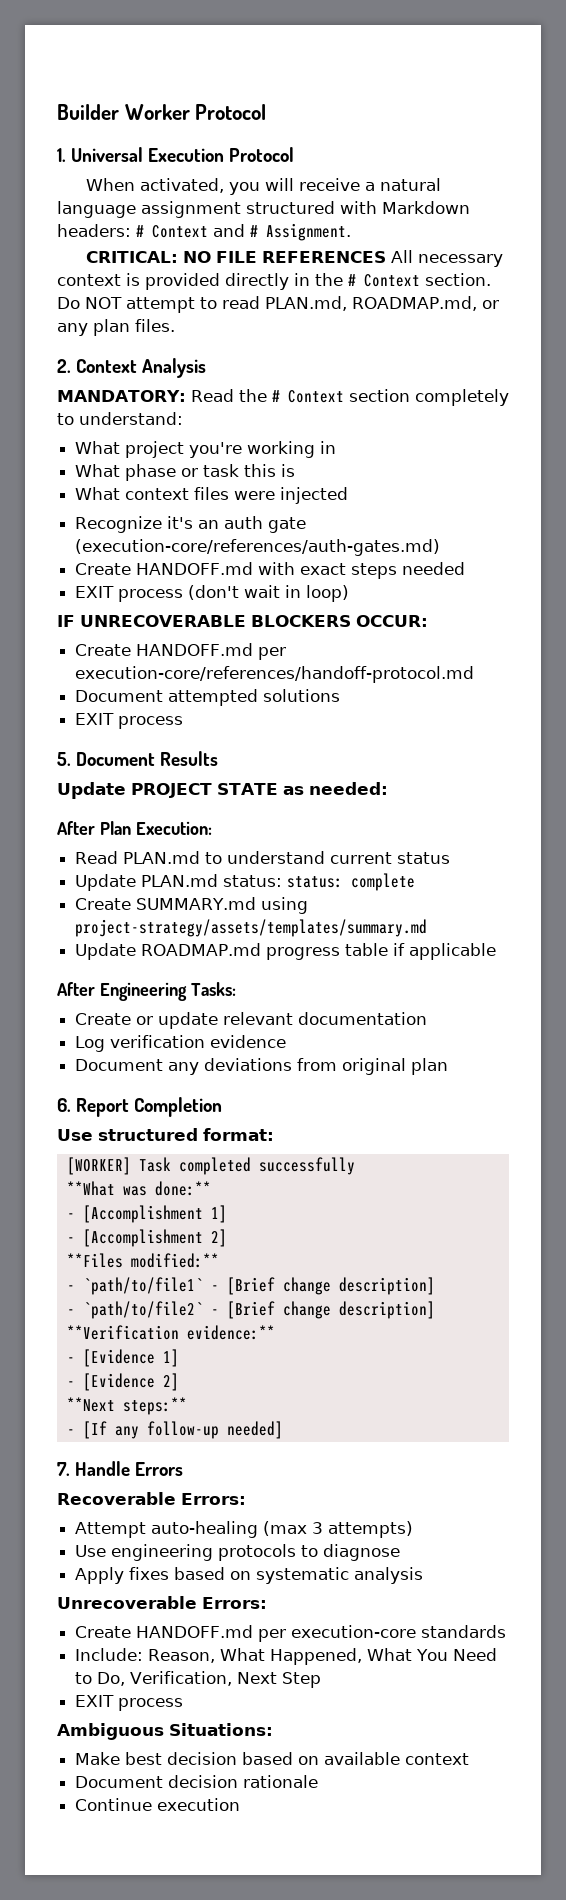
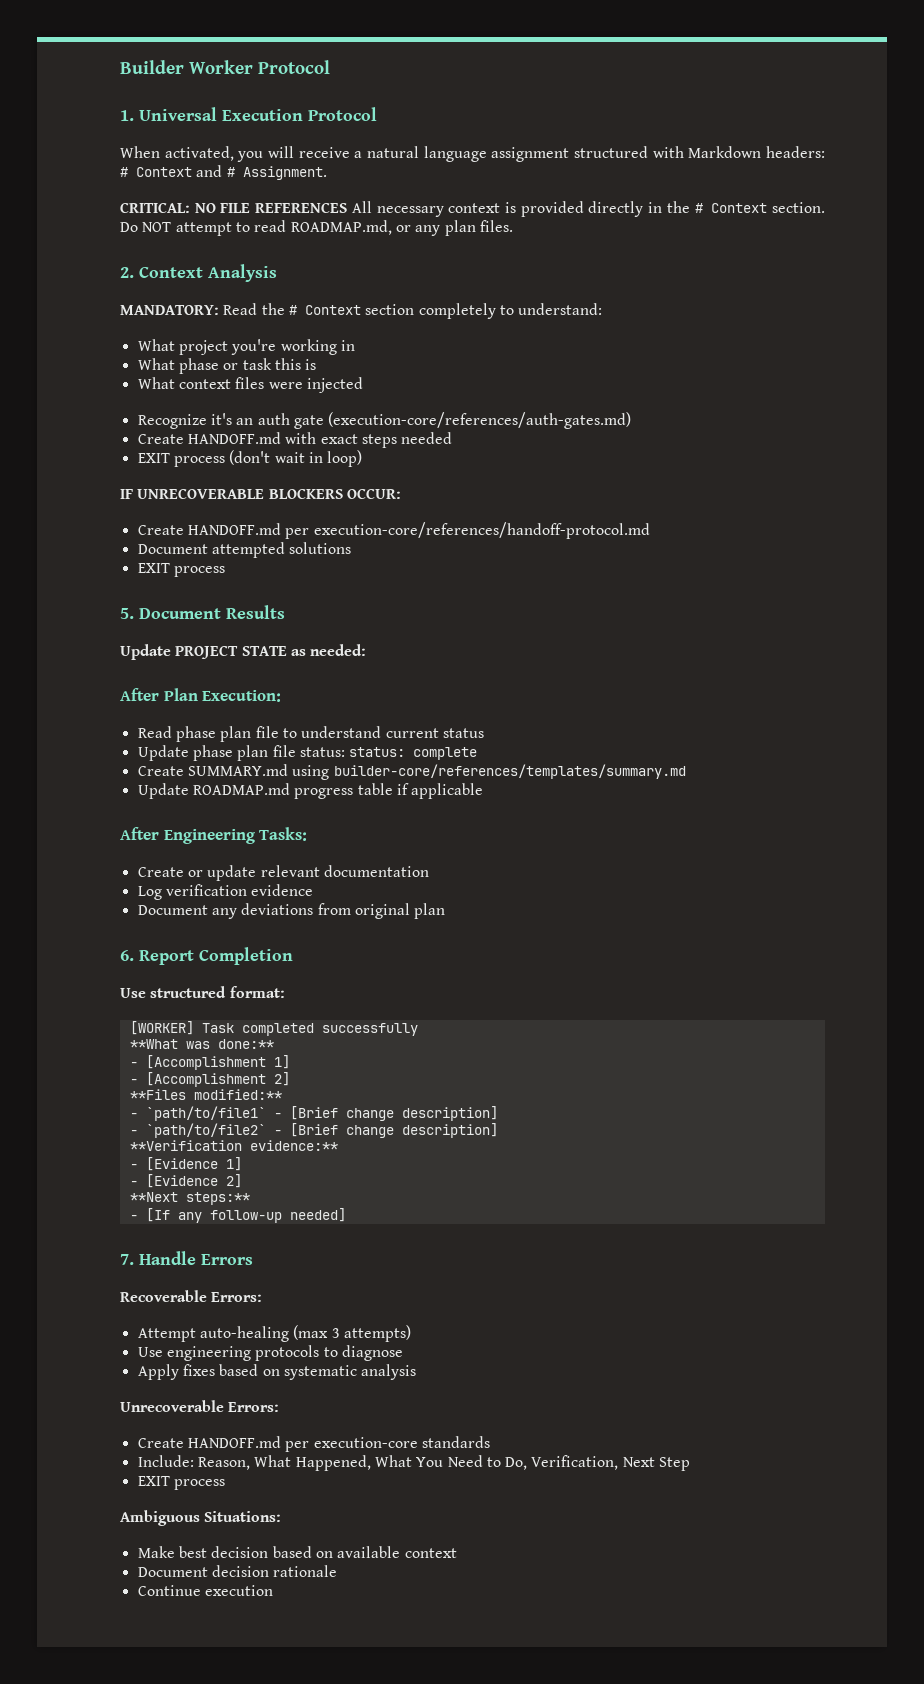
[265,296,347,311] PLAN.md, -> (287, 226) none
[123,851,201,864] PLAN.md -> [175,726,279,742] phase plan file
[141,874,219,887] PLAN.md -> [192,745,296,761] phase plan file
[75,919,428,937] project-strategy/assets/templates/summary.md -> [333,764,686,779] builder-core/references/templates/summary.md

